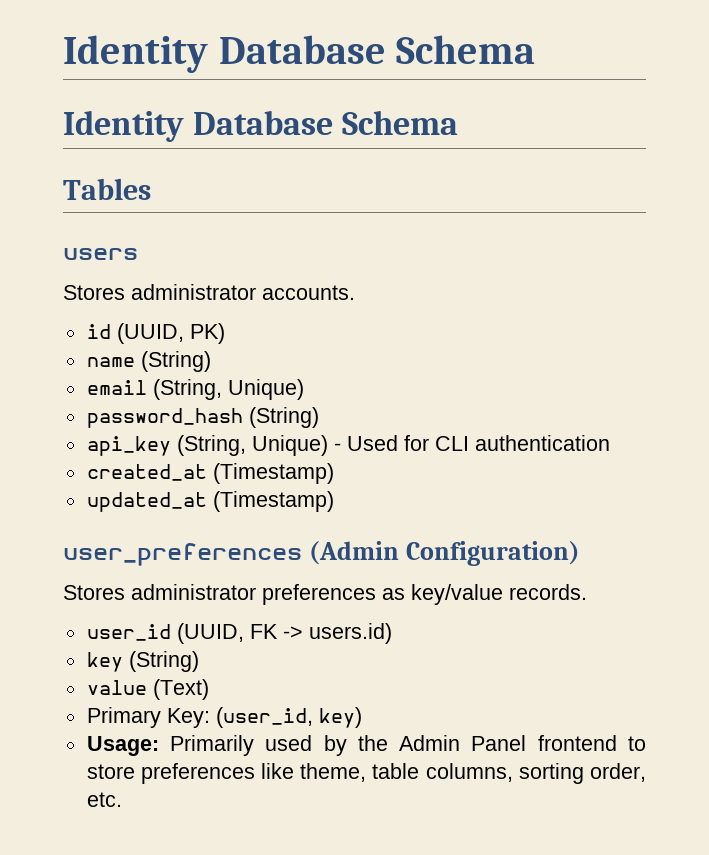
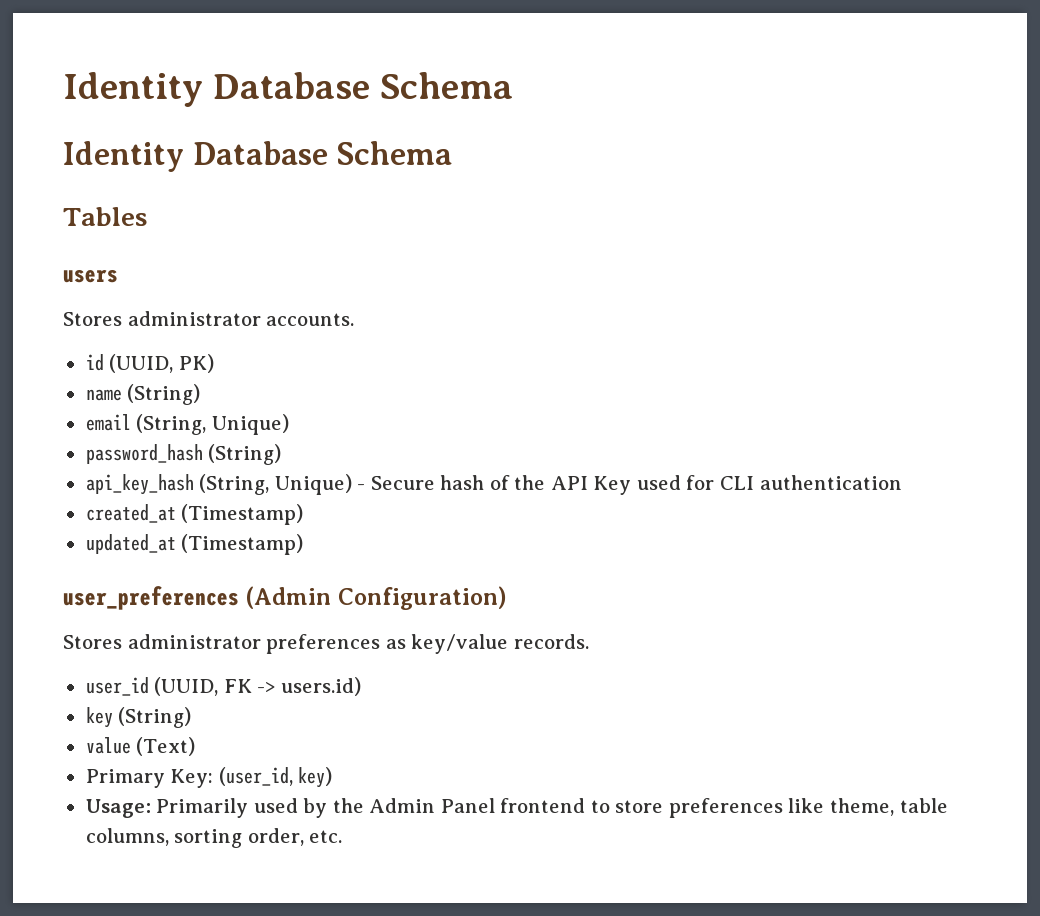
[86,436,171,456] api_key -> [85,474,194,495] api_key_hash
[346,435,398,451] Used -> [370,475,681,495] Secure hash of the API Key used

